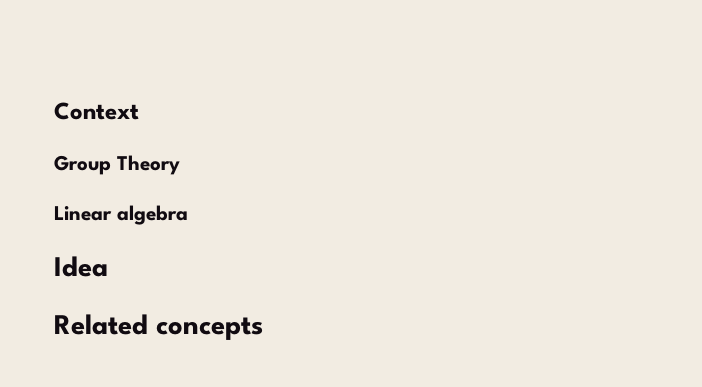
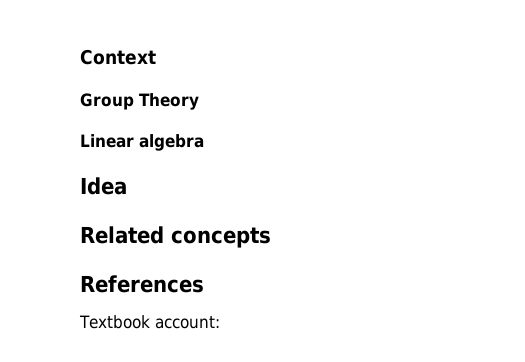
(263, 328) none -> [80,275,204,293] [79,315,220,329] // References // Textbook account:

